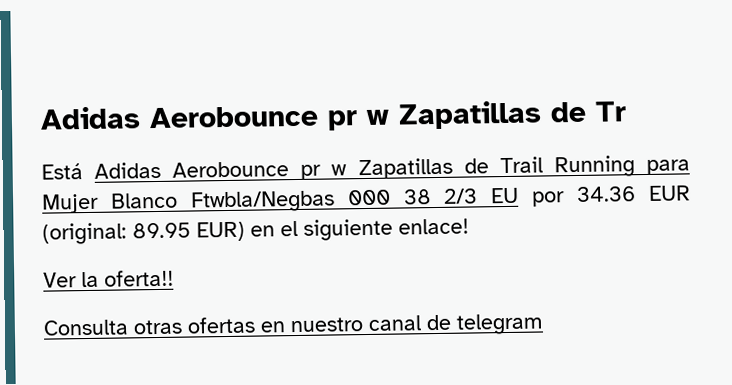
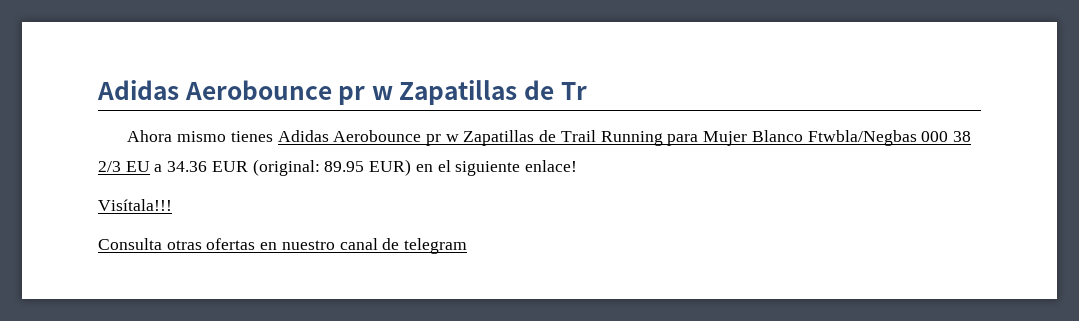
[41,163,83,180] Está -> [127,130,273,142] Ahora mismo tienes
[532,191,566,207] por -> [154,164,163,172] a
[43,269,174,288] Ver la oferta!! -> [98,199,172,211] Visítala!!!

